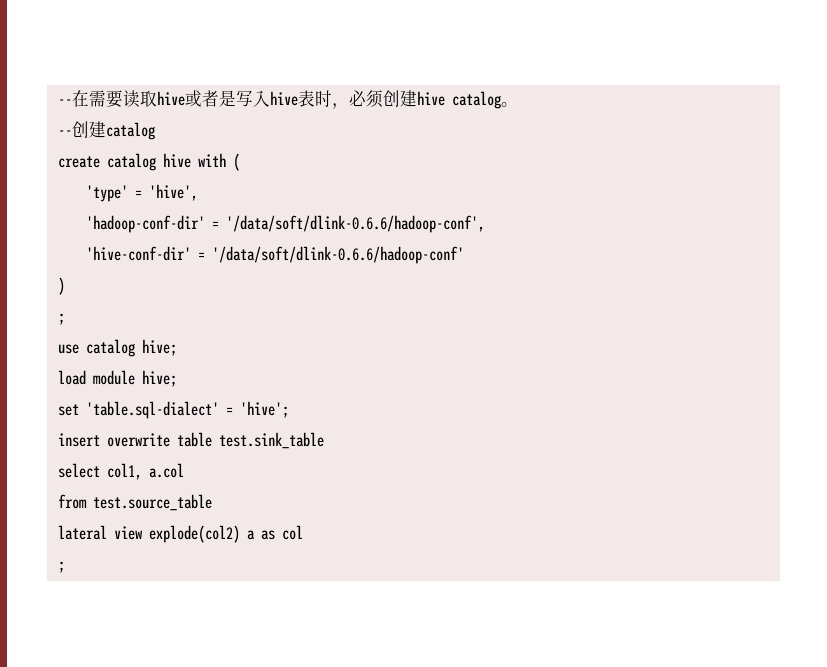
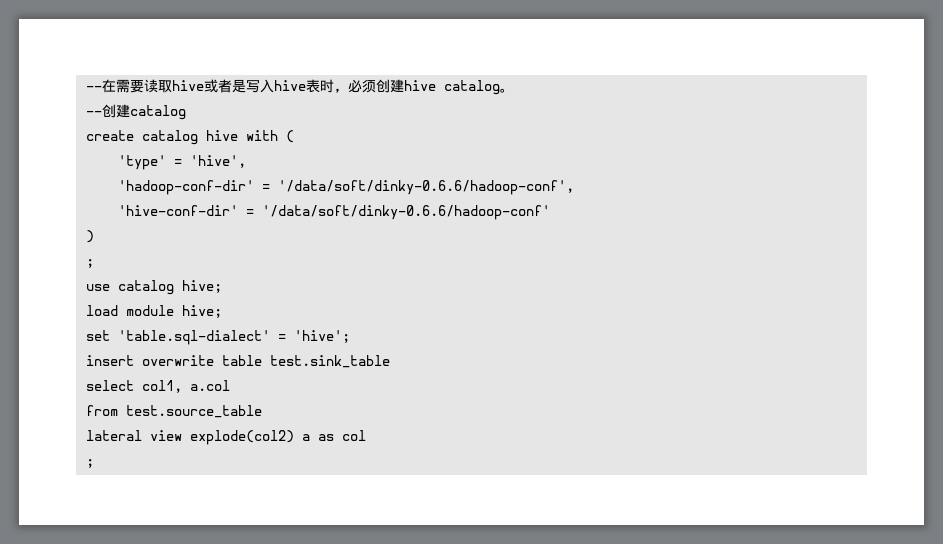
[225,215,485,233] '/data/soft/dlink-0.6.6/hadoop-conf', -> [277,180,574,195] '/data/soft/dinky-0.6.6/hadoop-conf',
[211,246,464,264] '/data/soft/dlink-0.6.6/hadoop-conf' -> [261,205,550,220] '/data/soft/dinky-0.6.6/hadoop-conf'

